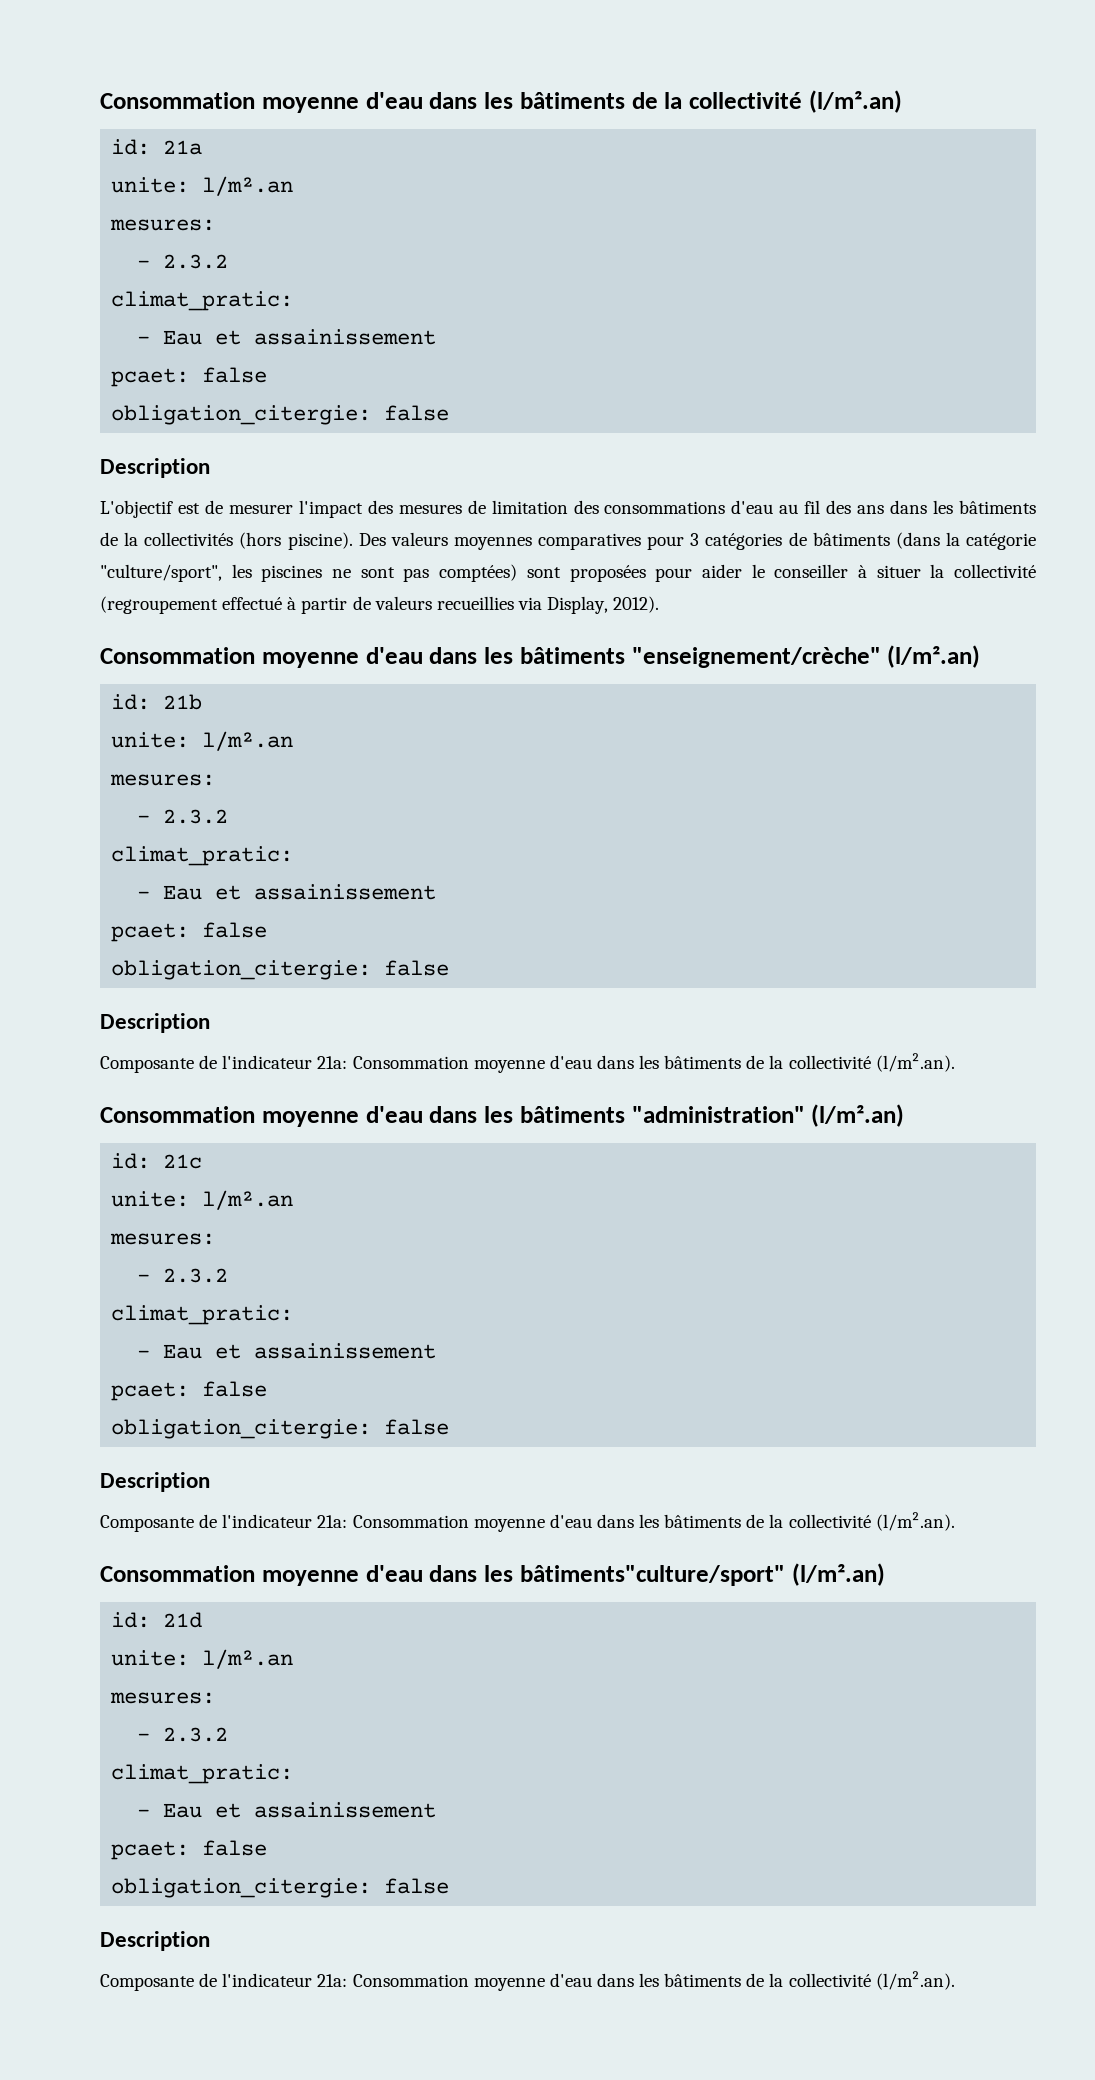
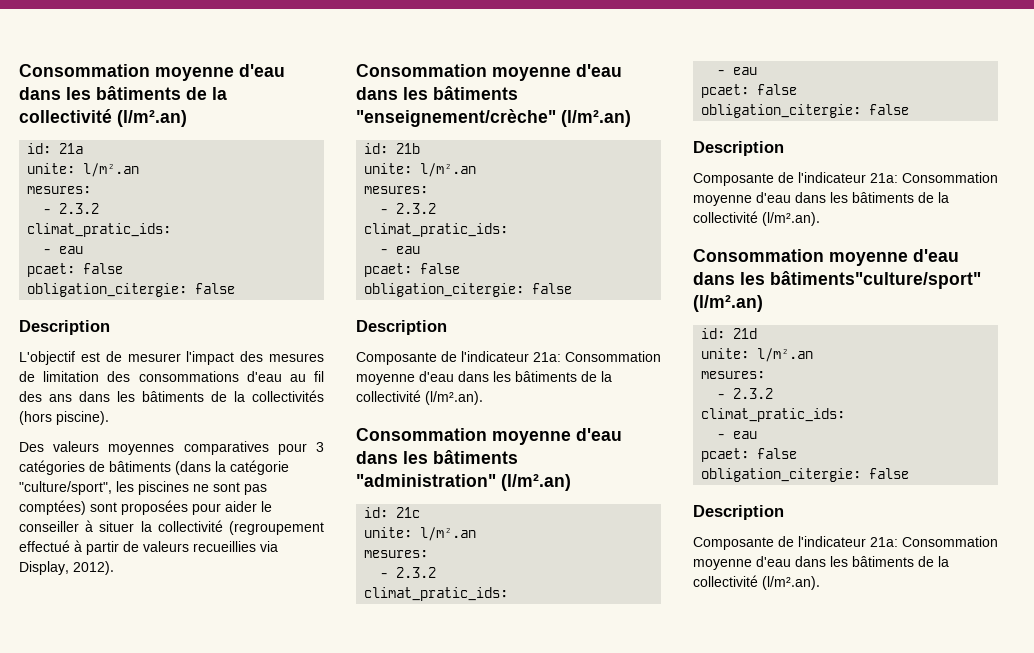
[111,291,294,311] [137,329,437,345] climat_pratic: // - Eau et assainissement -> [27,223,172,237] [43,246,84,254] climat_pratic_ids: // - eau
(353, 541) none -> (109, 418) //
[111,846,294,866] [137,884,437,900] climat_pratic: // - Eau et assainissement -> [364,223,509,237] [380,246,421,254] climat_pratic_ids: // - eau
[111,1305,294,1325] [137,1343,437,1359] climat_pratic: // - Eau et assainissement -> [364,587,509,601] [717,67,758,75] climat_pratic_ids: // - eau
[111,1764,294,1784] [137,1802,437,1818] climat_pratic: // - Eau et assainissement -> [701,408,846,422] [717,431,758,439] climat_pratic_ids: // - eau

